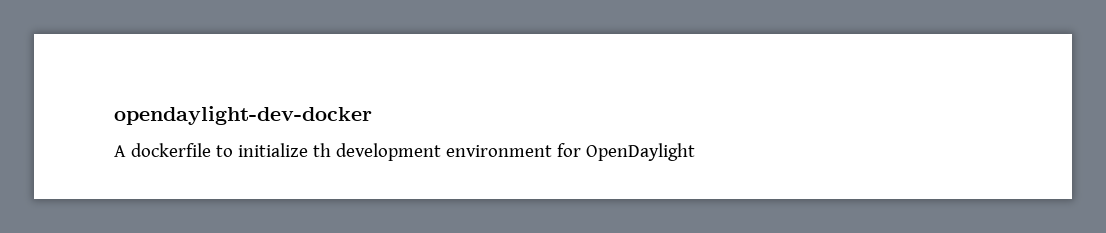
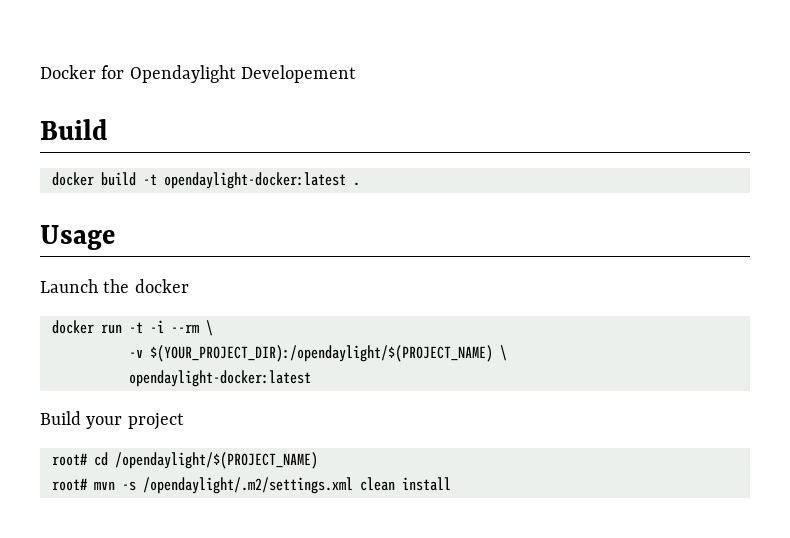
[114,106,372,125] [114,143,695,161] opendaylight-dev-docker // A dockerfile to initialize th development environment for OpenDaylight -> [40,65,356,83] [40,119,108,140] [51,172,360,189] [40,225,115,250] [40,279,189,293] [51,320,213,336] [128,345,507,362] [128,370,311,387] [40,411,184,430] [51,452,318,469] [51,477,451,494] Docker for Opendaylight Developement // Build // docker build -t opendaylight-docker:latest . // Usage // Launch the docker // docker run -t -i --rm \ // -v $(YOUR_PROJECT_DIR):/opendaylight/$(PROJECT_NAME) \ // opendaylight-docker:latest // Build your project // root# cd /opendaylight/$(PROJECT_NAME) // root# mvn -s /opendaylight/.m2/settings.xml clean install

